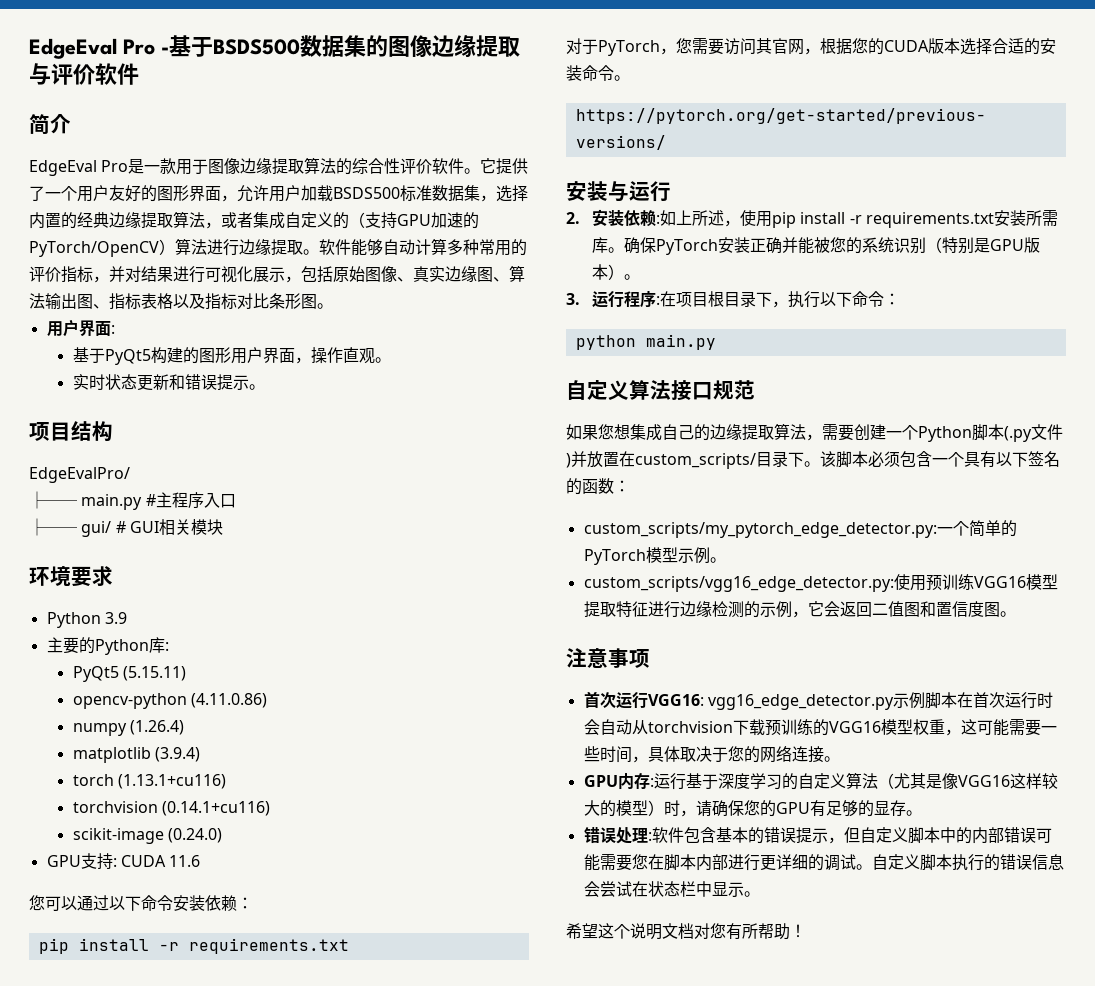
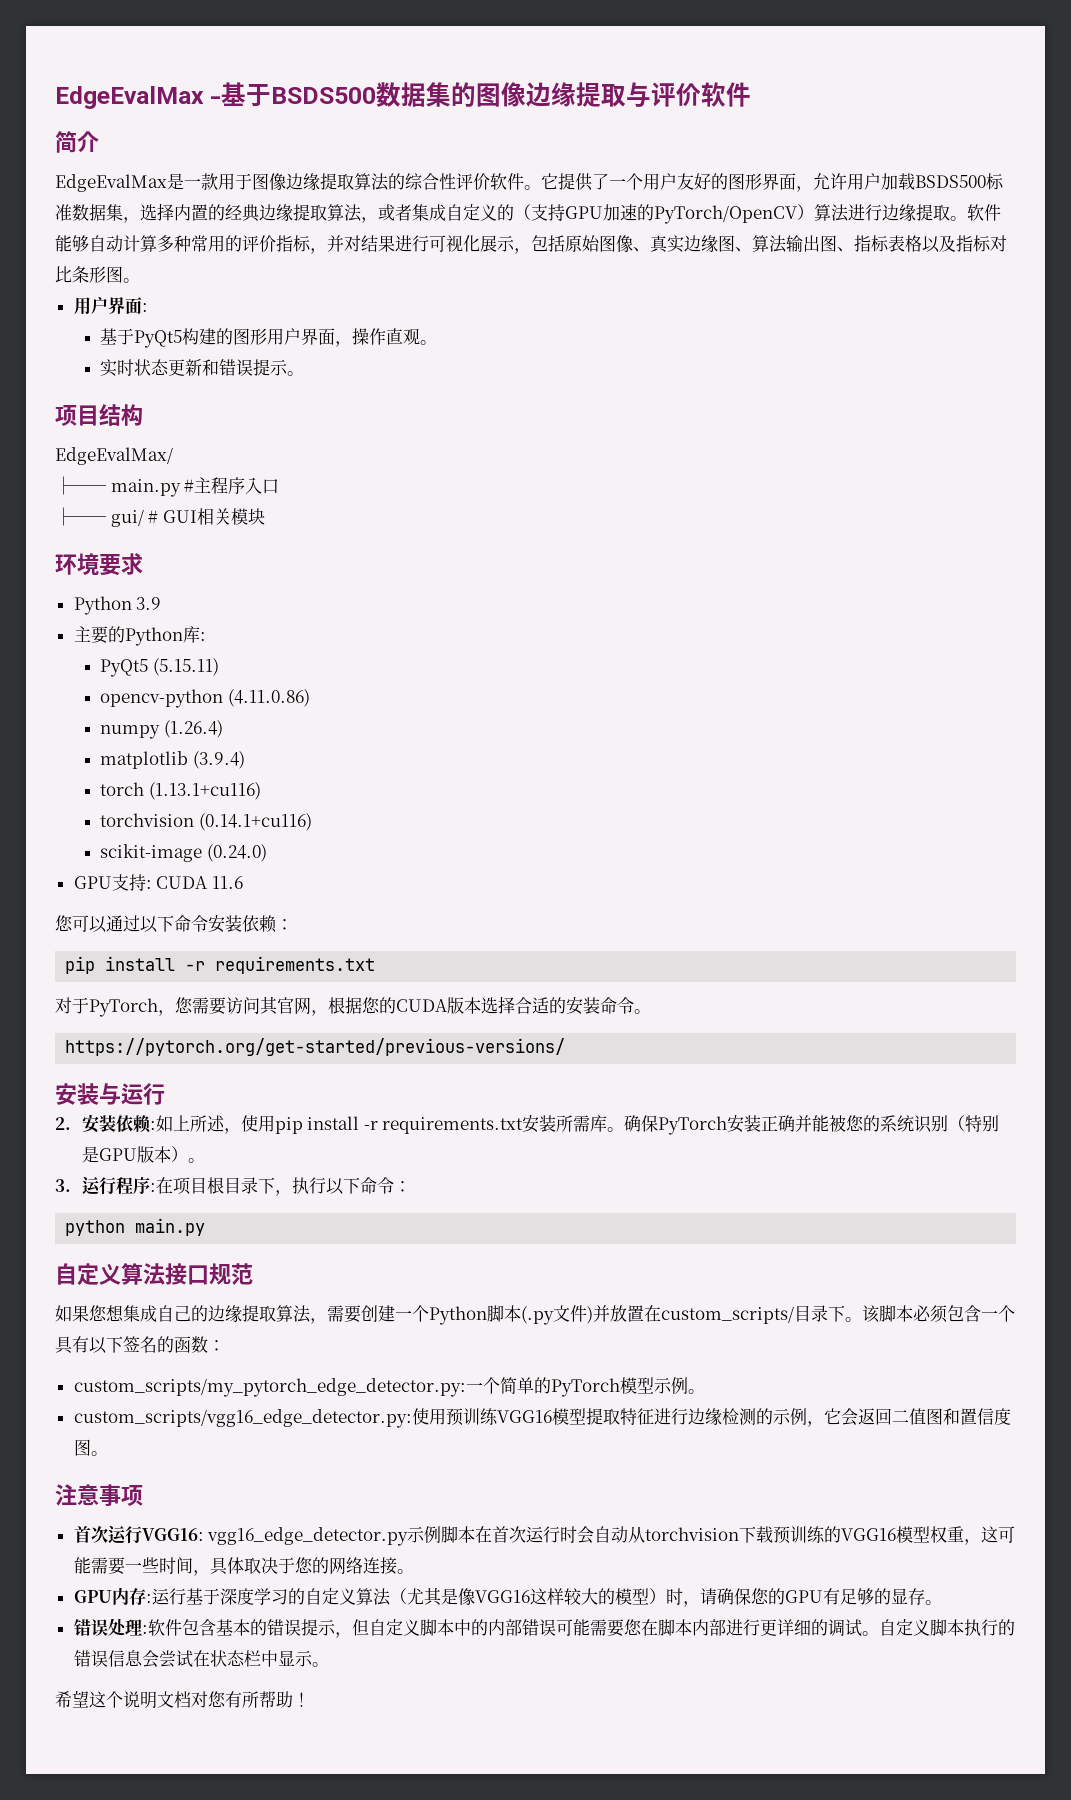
[29,38,155,59] EdgeEval Pro -> [55,86,204,109] EdgeEvalMax
[29,160,129,176] EdgeEval Pro -> [55,174,167,192] EdgeEvalMax
[29,467,130,483] EdgeEvalPro/ -> [55,447,173,465] EdgeEvalMax/

